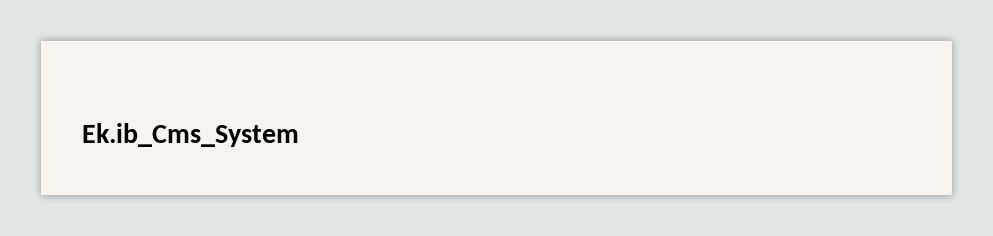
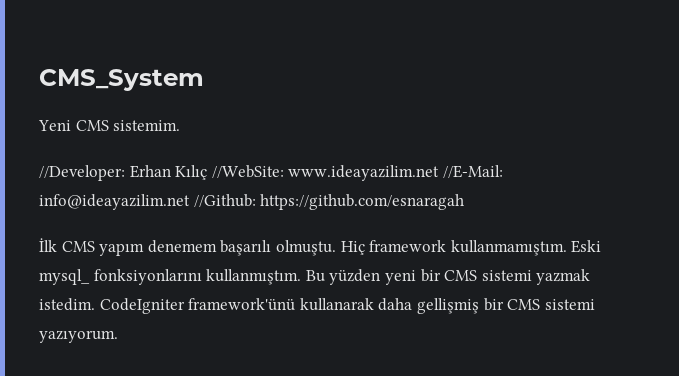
[82,123,299,147] Ek.ib_Cms_System -> [39,69,204,91] [38,120,181,131] [39,165,503,181] [39,194,465,210] [39,238,602,256] [39,269,591,285] [39,298,595,314] [39,330,118,343] CMS_System // Yeni CMS sistemim. // //Developer: Erhan Kılıç //WebSite: www.ideayazilim.net //E-Mail: info@ideayazilim.net //Github: https://github.com/esnaragah // İlk CMS yapım denemem başarılı olmuştu. Hiç framework kullanmamıştım. Eski mysql_ fonksiyonlarını kullanmıştım. Bu yüzden yeni bir CMS sistemi yazmak istedim. CodeIgniter framework'ünü kullanarak daha gellişmiş bir CMS sistemi yazıyorum.

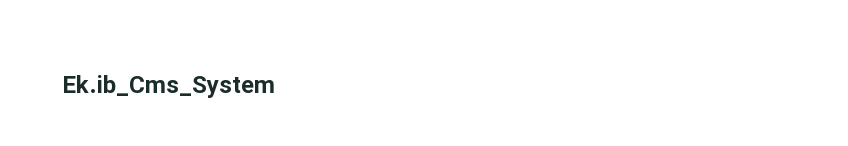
[39,69,204,91] [38,120,181,131] [39,165,503,181] [39,194,465,210] [39,238,602,256] [39,269,591,285] [39,298,595,314] [39,330,118,343] CMS_System // Yeni CMS sistemim. // //Developer: Erhan Kılıç //WebSite: www.ideayazilim.net //E-Mail: info@ideayazilim.net //Github: https://github.com/esnaragah // İlk CMS yapım denemem başarılı olmuştu. Hiç framework kullanmamıştım. Eski mysql_ fonksiyonlarını kullanmıştım. Bu yüzden yeni bir CMS sistemi yazmak istedim. CodeIgniter framework'ünü kullanarak daha gellişmiş bir CMS sistemi yazıyorum. -> [62,75,275,98] Ek.ib_Cms_System

